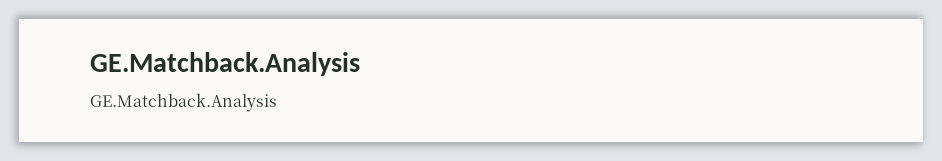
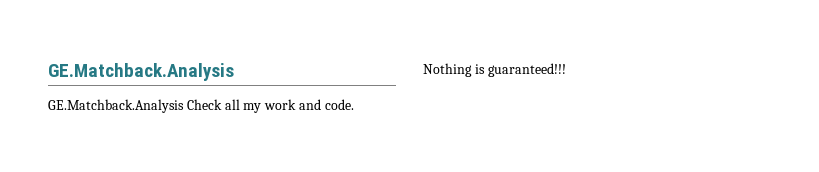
(277, 102) none -> [186,99,354,113] [423,63,566,77] Check all my work and code. Nothing is guaranteed!!!

